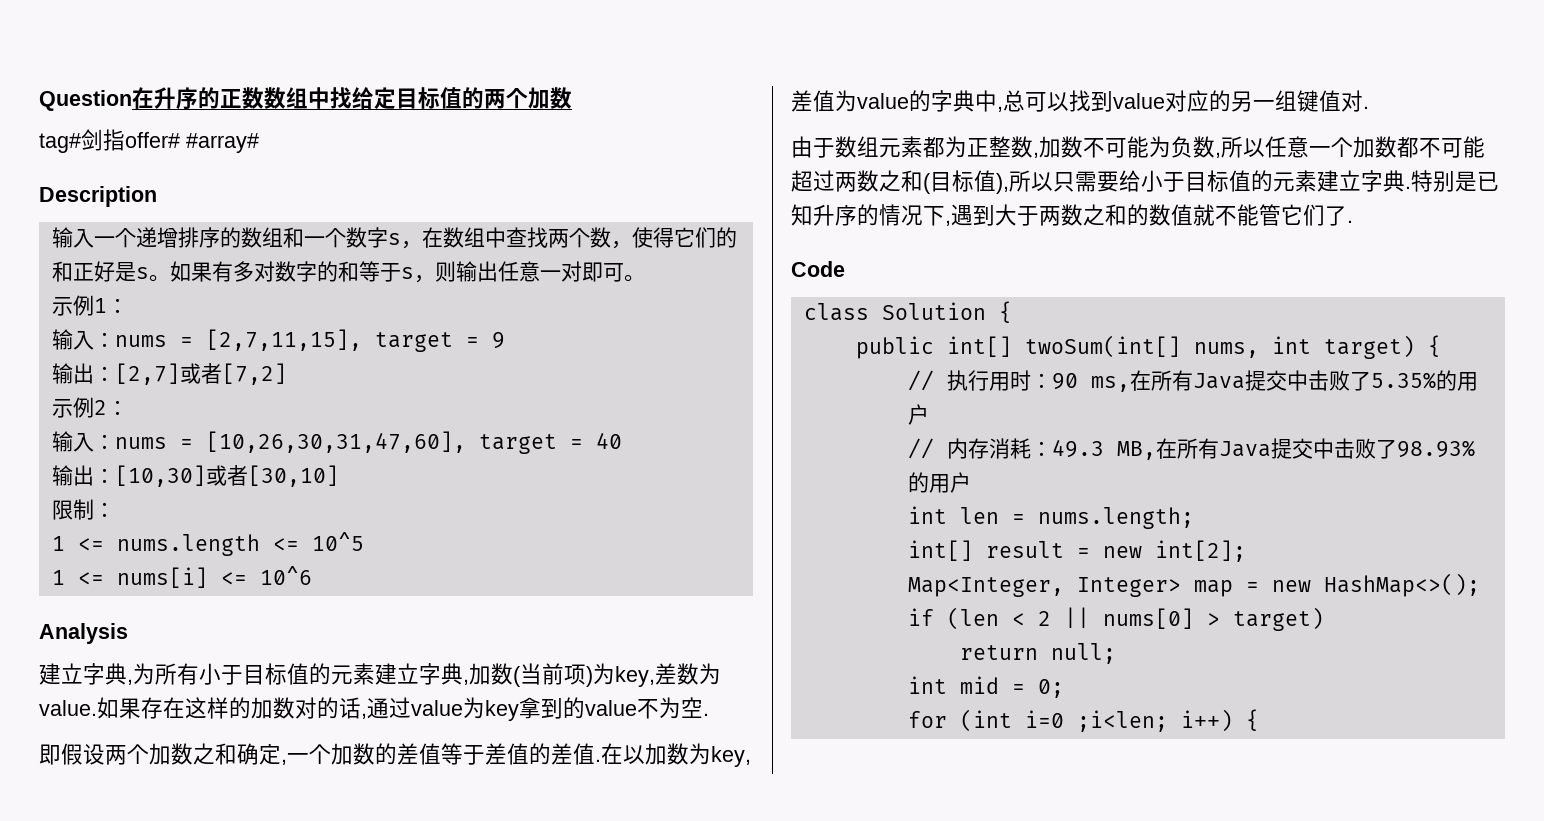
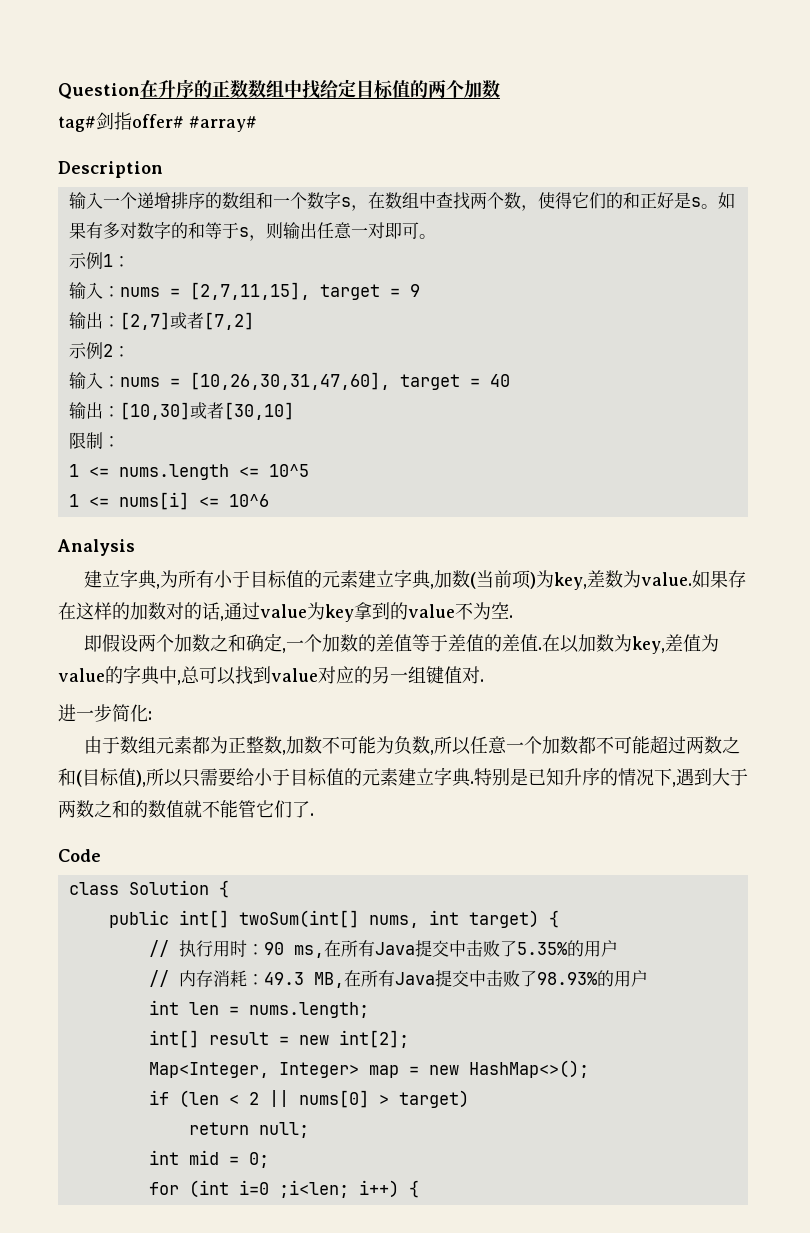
(1369, 107) none -> [58,704,152,722] // 进一步简化:

